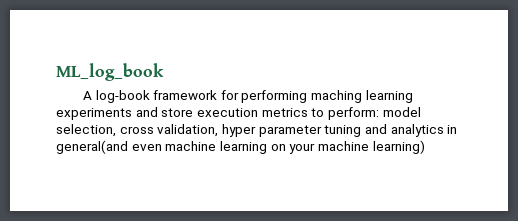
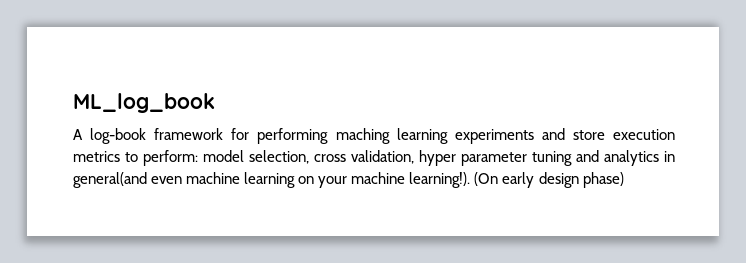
[372,140,425,154] learning) -> [409,172,624,188] learning!). (On early design phase)

